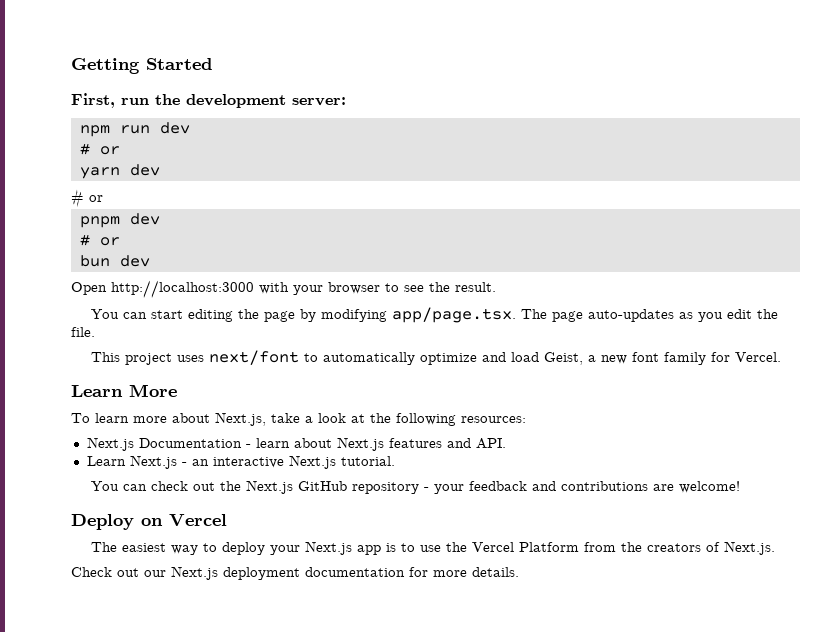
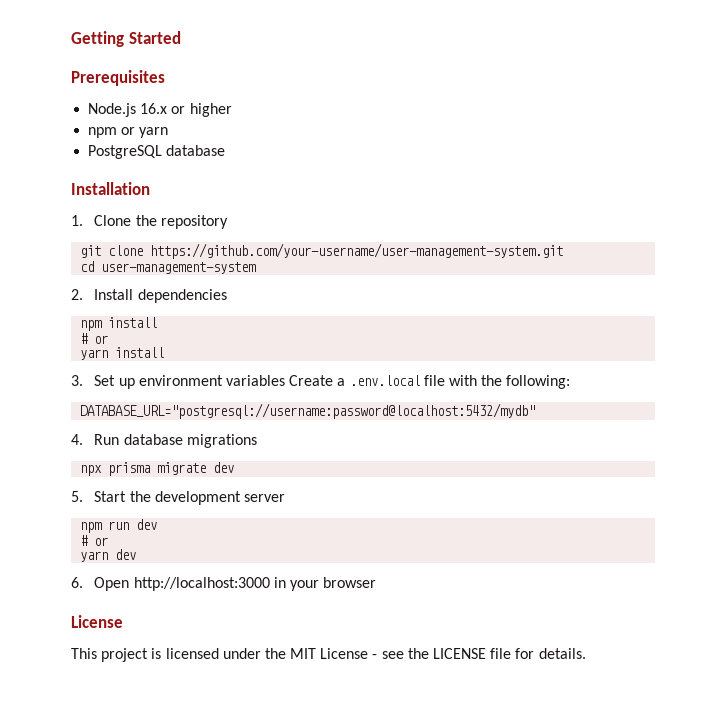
[71,93,149,108] First, run -> [71,70,165,86] [88,103,232,117] [88,127,169,138] [88,145,226,159] [71,182,150,195] [71,215,228,229] [80,243,564,259] [80,261,257,274] [71,289,227,303] [80,317,158,331] [80,333,109,344] [80,347,165,360] [71,375,571,389] [80,403,536,419] [71,434,257,448] [80,462,235,476] [71,491,127,502] Prerequisites // Node.js 16.x or higher // npm or yarn // PostgreSQL database // Installation // 1. Clone the repository // git clone https://github.com/your-username/user-management-system.git // cd user-management-system // 2. Install dependencies // npm install // # or // yarn install // 3. Set up environment variables Create a .env.local file with the following: // DATABASE_URL="postgresql://username:password@localhost:5432/mydb" // 4. Run database migrations // npx prisma migrate dev // 5. Start
[292,97,346,106] server: -> [243,494,285,502] server
[71,189,103,208] [79,213,160,228] [79,234,120,246] [79,255,150,267] # or // pnpm dev // # or // bun dev // -> [71,577,83,588] 6.
[259,282,289,294] with -> [273,577,286,588] in
[385,282,496,292] [91,307,779,323] [71,327,95,337] [91,350,782,365] [71,384,177,397] [71,412,526,426] [86,437,506,451] [86,455,395,469] [91,480,741,494] [71,514,227,530] [91,541,776,555] [71,566,467,580] to see the result. // You can start editing the page by modifying app/page.tsx. The page auto-updates as you edit the file. // This project uses next/font to automatically optimize and load Geist, a new font family for Vercel. // Learn More // To learn more about Next.js, take a look at the following resources: // Next.js Documentation - learn about Next.js features and API. // Learn Next.js - an interactive Next.js tutorial. // You can check out the Next.js GitHub repository - your feedback and contributions are welcome! // Deploy on Vercel // The easiest way to deploy your Next.js app is to use the Vercel Platform from the creators of Next.js. // Check out our Next.js deployment documentation for more -> [71,615,123,628] [71,648,535,662] // License // This project is licensed under the MIT License - see the LICENSE file for

